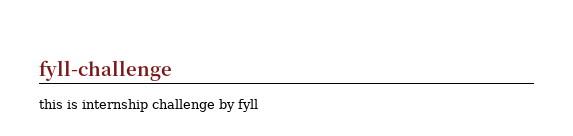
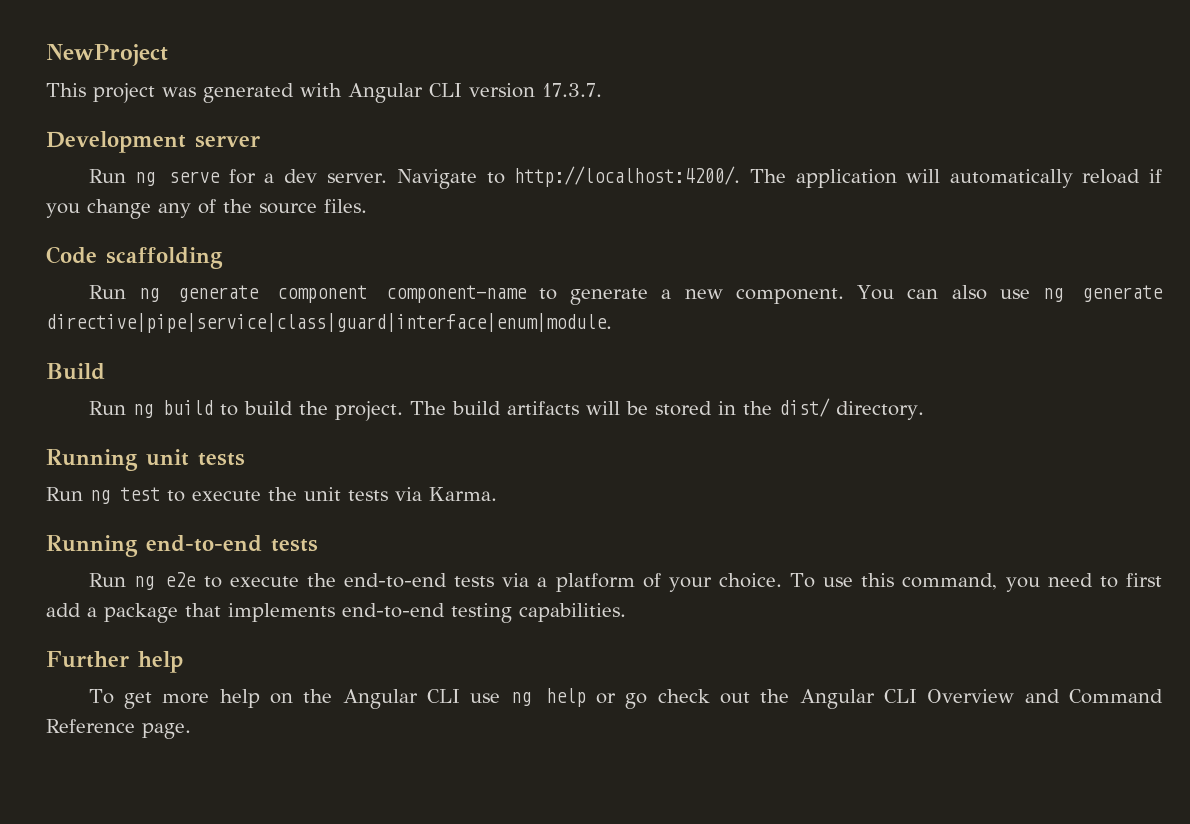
[39,60,172,81] [39,99,258,112] fyll-challenge // this is internship challenge by fyll -> [46,44,168,66] [46,83,602,103] [46,131,260,153] [88,166,1162,189] [46,199,367,219] [46,246,223,269] [88,285,1163,305] [46,313,612,333] [46,363,105,380] [88,398,924,421] [46,449,245,471] [46,487,497,504] [46,535,318,557] [88,572,1163,592] [46,603,626,623] [46,651,183,673] [88,688,1164,709] [46,719,191,739] NewProject // This project was generated with Angular CLI version 17.3.7. // Development server // Run ng serve for a dev server. Navigate to http://localhost:4200/. The application will automatically reload if you change any of the source files. // Code scaffolding // Run ng generate component component-name to generate a new component. You can also use ng generate directive|pipe|service|class|guard|interface|enum|module. // Build // Run ng build to build the project. The build artifacts will be stored in the dist/ directory. // Running unit tests // Run ng test to execute the unit tests via Karma. // Running end-to-end tests // Run ng e2e to execute the end-to-end tests via a platform of your choice. To use this command, you need to first add a package that implements end-to-end testing capabilities. // Further help // To get more help on the Angular CLI use ng help or go check out the Angular CLI Overview and Command Reference page.

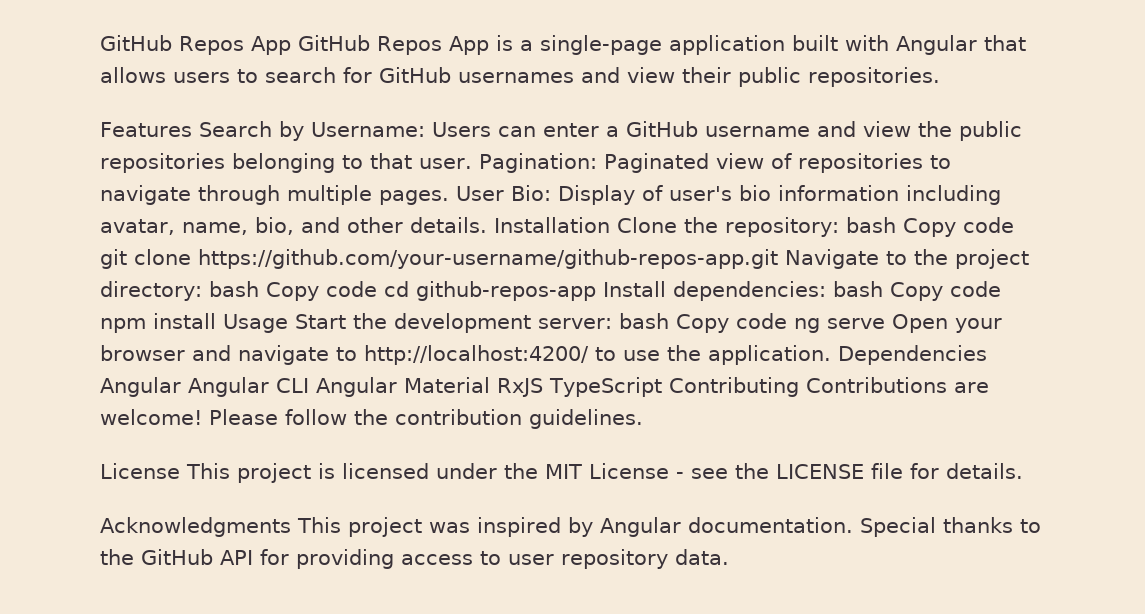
[46,44,168,66] [46,83,602,103] [46,131,260,153] [88,166,1162,189] [46,199,367,219] [46,246,223,269] [88,285,1163,305] [46,313,612,333] [46,363,105,380] [88,398,924,421] [46,449,245,471] [46,487,497,504] [46,535,318,557] [88,572,1163,592] [46,603,626,623] [46,651,183,673] [88,688,1164,709] [46,719,191,739] NewProject // This project was generated with Angular CLI version 17.3.7. // Development server // Run ng serve for a dev server. Navigate to http://localhost:4200/. The application will automatically reload if you change any of the source files. // Code scaffolding // Run ng generate component component-name to generate a new component. You can also use ng generate directive|pipe|service|class|guard|interface|enum|module. // Build // Run ng build to build the project. The build artifacts will be stored in the dist/ directory. // Running unit tests // Run ng test to execute the unit tests via Karma. // Running end-to-end tests // Run ng e2e to execute the end-to-end tests via a platform of your choice. To use this command, you need to first add a package that implements end-to-end testing capabilities. // Further help // To get more help on the Angular CLI use ng help or go check out the Angular CLI Overview and Command Reference page. -> [100,35,1026,55] [100,67,940,87] [100,121,1022,141] [100,153,951,173] [100,185,1001,205] [100,217,1014,237] [100,249,1029,269] [100,281,1001,301] [100,313,1002,333] [100,345,987,365] [100,377,989,397] [100,409,643,429] [100,463,1023,483] [100,517,1041,537] [100,549,729,569] GitHub Repos App GitHub Repos App is a single-page application built with Angular that allows users to search for GitHub usernames and view their public repositories. // Features Search by Username: Users can enter a GitHub username and view the public repositories belonging to that user. Pagination: Paginated view of repositories to navigate through multiple pages. User Bio: Display of user's bio information including avatar, name, bio, and other details. Installation Clone the repository: bash Copy code git clone https://github.com/your-username/github-repos-app.git Navigate to the project directory: bash Copy code cd github-repos-app Install dependencies: bash Copy code npm install Usage Start the development server: bash Copy code ng serve Open your browser and navigate to http://localhost:4200/ to use the application. Dependencies Angular Angular CLI Angular Material RxJS TypeScript Contributing Contributions are welcome! Please follow the contribution guidelines. // License This project is licensed under the MIT License - see the LICENSE file for details. // Acknowledgments This project was inspired by Angular documentation. Special thanks to the GitHub API for providing access to user repository data.

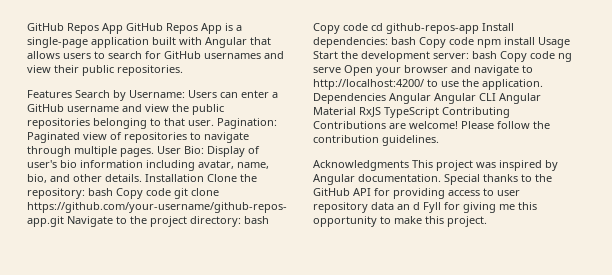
[100,463,1023,483] // License This project is licensed under the MIT License - see the LICENSE file for details. -> (439, 140) none
[675,549,729,565] data. -> [371,202,537,213] [313,216,487,227] data an d Fyll for giving me this opportunity to make this project.

